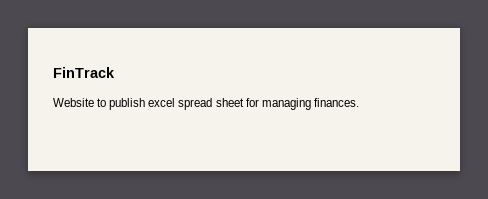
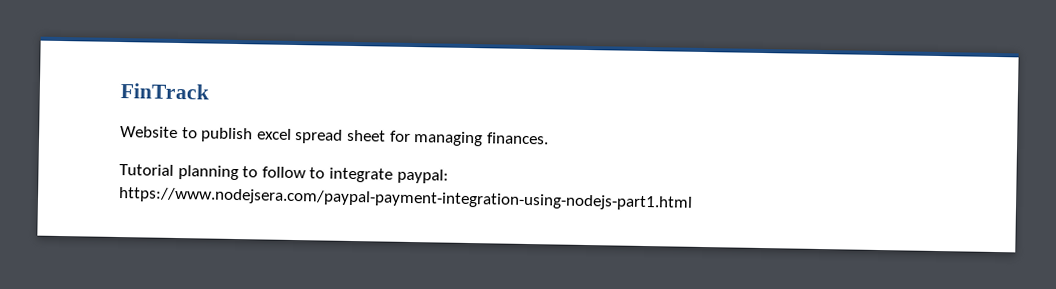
(359, 102) none -> [119,164,449,184] [118,187,693,211] // Tutorial planning to follow to integrate paypal: https://www.nodejsera.com/paypal-payment-integration-using-nodejs-part1.html

